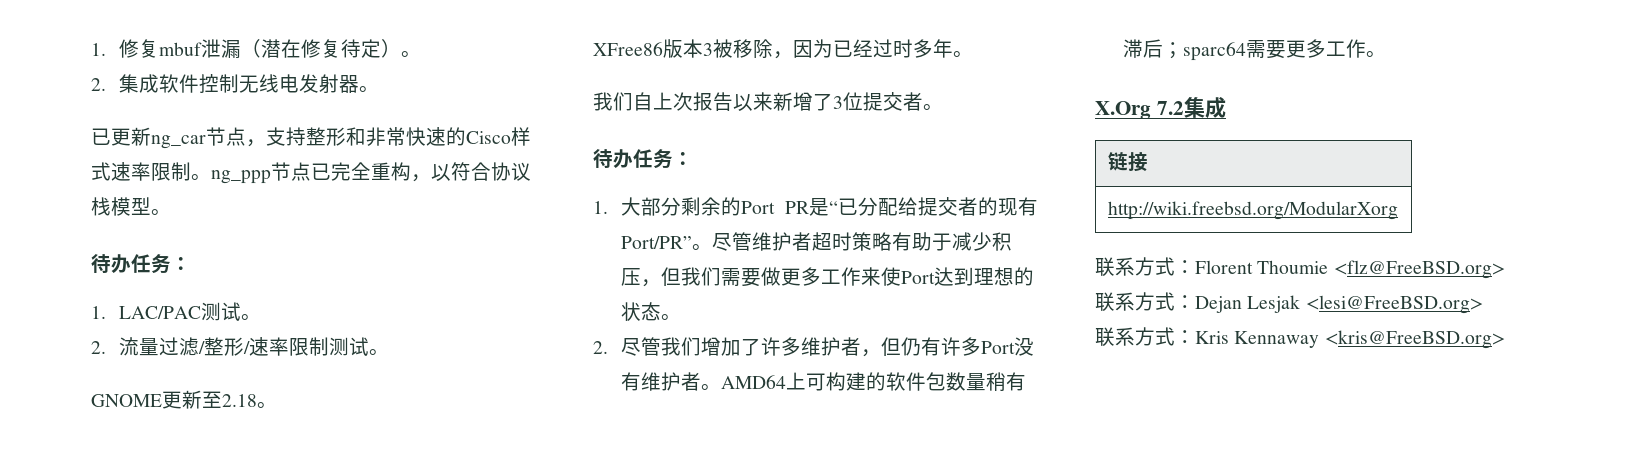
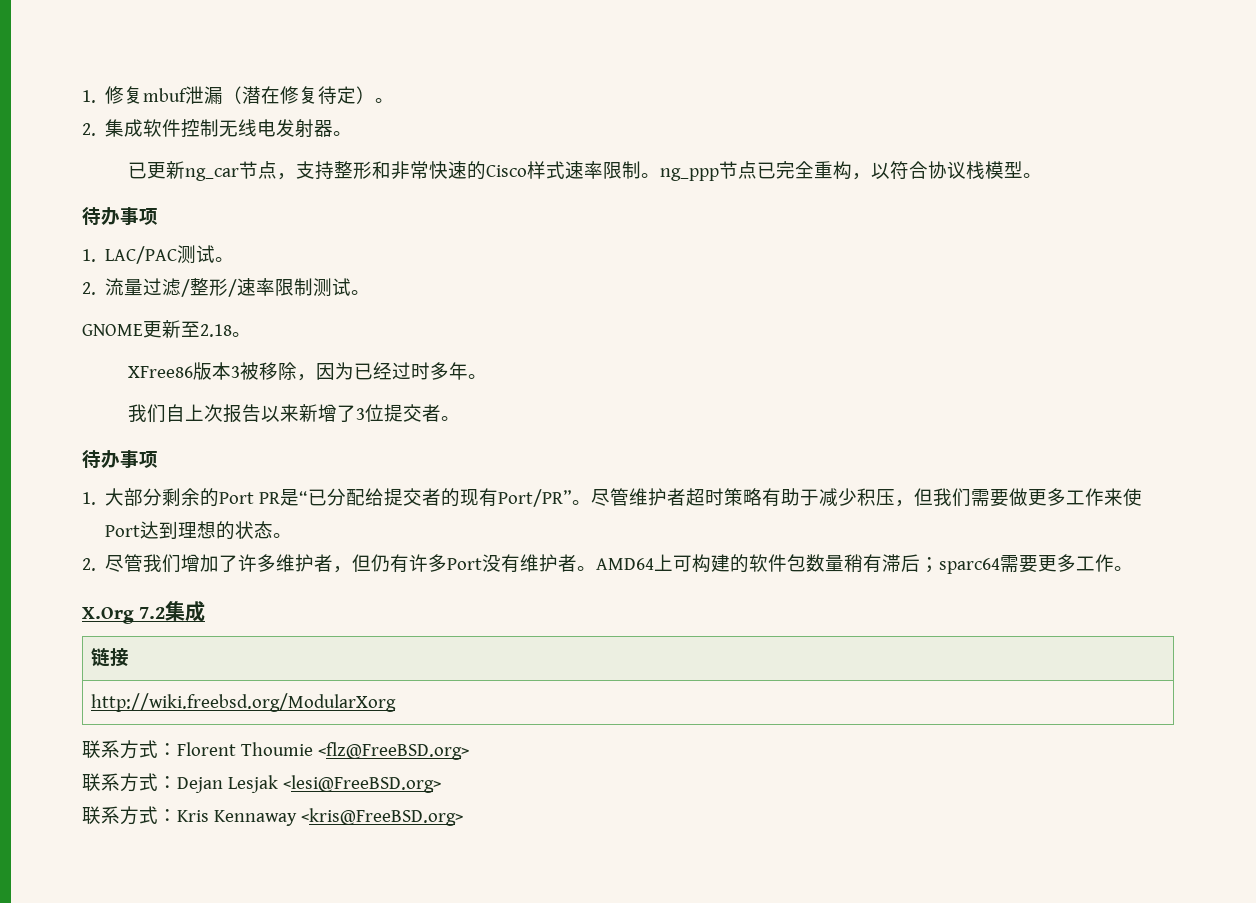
[131,254,191,274] 任务： -> [120,207,158,225] 事项
[633,149,693,169] 任务： -> [120,450,158,468] 事项

